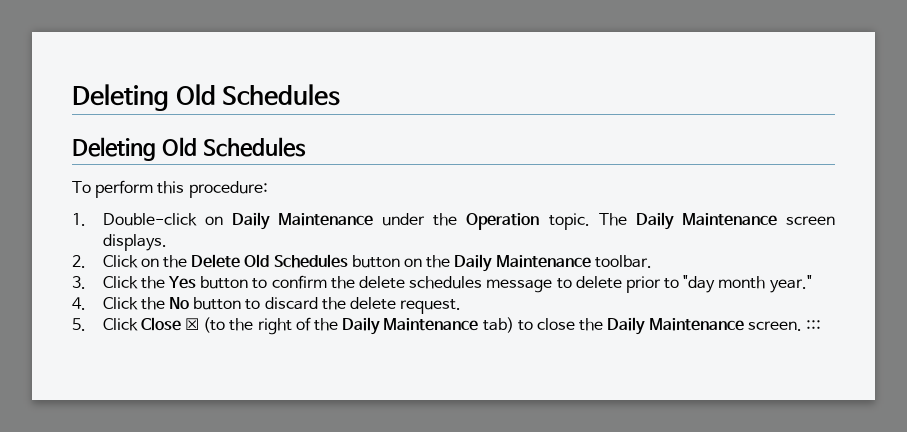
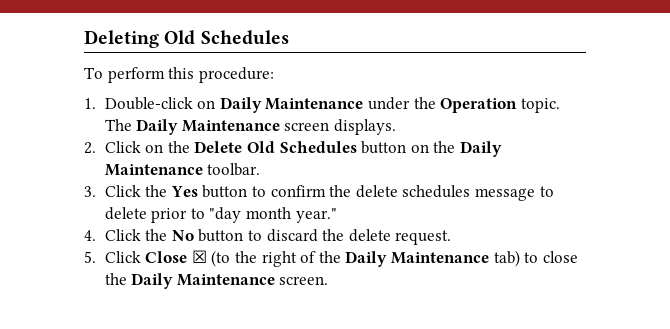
[72,84,341,111] [72,137,306,161] Deleting Old Schedules // Deleting Old Schedules -> [84,30,289,48] Deleting Old Schedules
[805,320,821,330] ::: -> (329, 280) none

